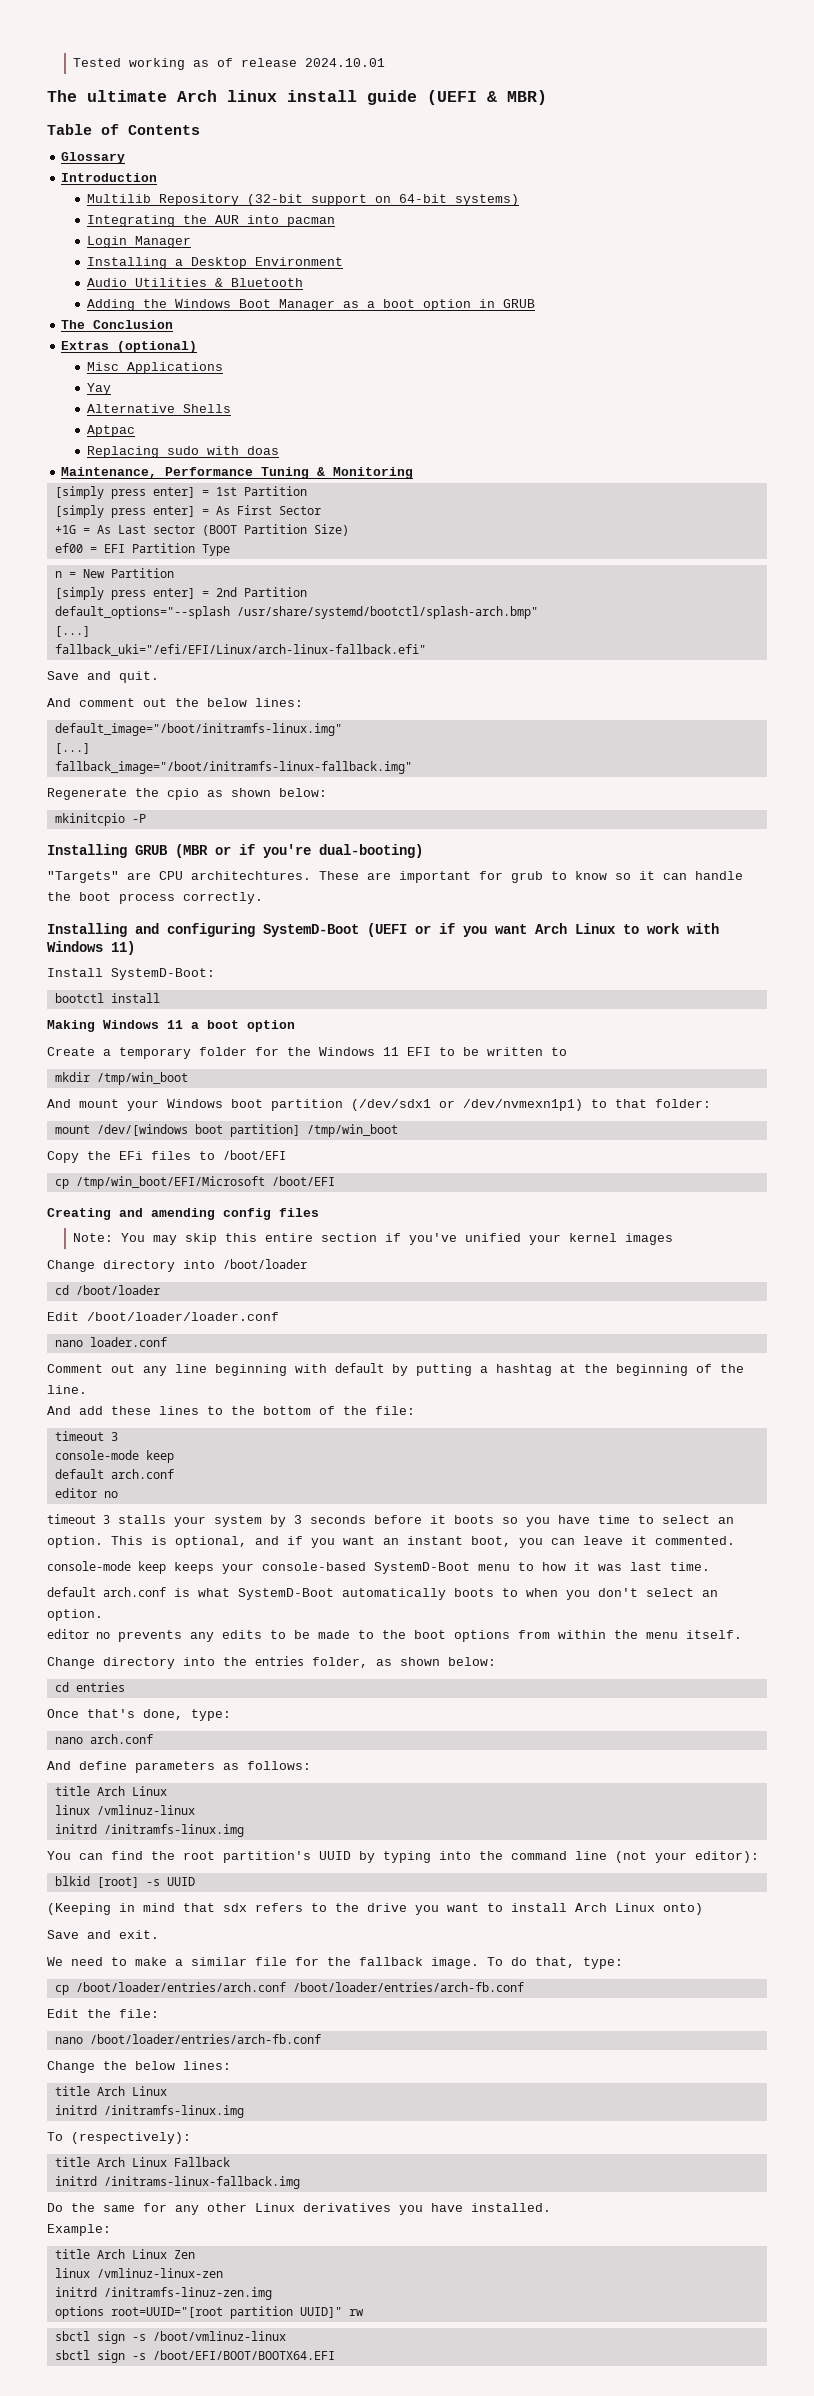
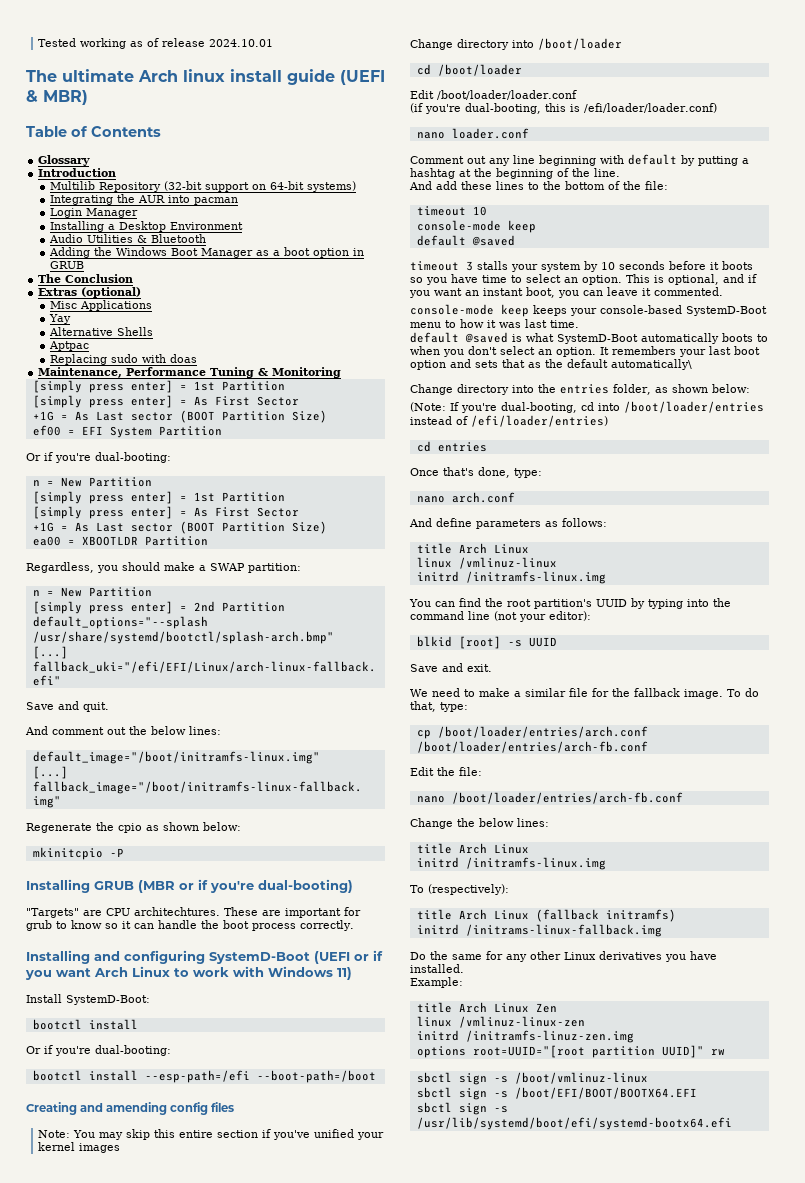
[131,543,230,556] Partition Type -> [109,426,222,438] [26,452,171,463] [32,477,152,487] [32,491,285,504] [32,506,299,519] [32,521,327,534] [32,536,208,546] [26,562,301,573] System Partition // Or if you're dual-booting: // n = New Partition // [simply press enter] = 1st Partition // [simply press enter] = As First Sector // +1G = As Last sector (BOOT Partition Size) // ea00 = XBOOTLDR Partition // Regardless, you should make a SWAP partition:
[47,1020,295,1032] [47,1047,567,1059] [54,1072,188,1085] [47,1099,711,1111] [54,1124,398,1137] [47,1150,286,1163] [54,1176,335,1189] Making Windows 11 a boot option // Create a temporary folder for the Windows 11 EFI to be written to // mkdir /tmp/win_boot // And mount your Windows boot partition (/dev/sdx1 or /dev/nvmexn1p1) to that folder: // mount /dev/[windows boot partition] /tmp/win_boot // Copy the EFi files to /boot/EFI // cp /tmp/win_boot/EFI/Microsoft /boot/EFI -> [26,1045,171,1056] [32,1070,376,1083] Or if you're dual-booting: // bootctl install --esp-path=/efi --boot-path=/boot
(279, 1316) none -> [410,103,717,114] // (if you're dual-booting, this is /efi/loader/loader.conf)
[110,1432,118,1441] 3 -> [472,206,487,216] 10
[110,1469,174,1479] [54,1488,118,1498] arch.conf // editor no -> [471,235,515,246] @saved
[294,1515,302,1524] 3 -> [601,262,615,270] 10
[103,1587,166,1597] arch.conf -> [465,332,508,343] @saved
[47,1629,742,1642] // editor no prevents any edits to be made to the boot options from within the menu itself. -> [600,346,760,357] [410,359,692,370] It remembers your last boot option and sets that as the default automatically\
(496, 1661) none -> [410,401,764,413] [410,415,608,427] // (Note: If you're dual-booting, cd into /boot/loader/entries instead of /efi/loader/entries)
[47,1903,703,1915] // (Keeping in mind that sdx refers to the drive you want to install Arch Linux onto) -> (557, 642) none
[173,2157,230,2167] Fallback -> [535,909,676,922] (fallback initramfs)
(335, 2355) none -> [416,1102,508,1115] [416,1117,732,1130] // sbctl sign -s /usr/lib/systemd/boot/efi/systemd-bootx64.efi

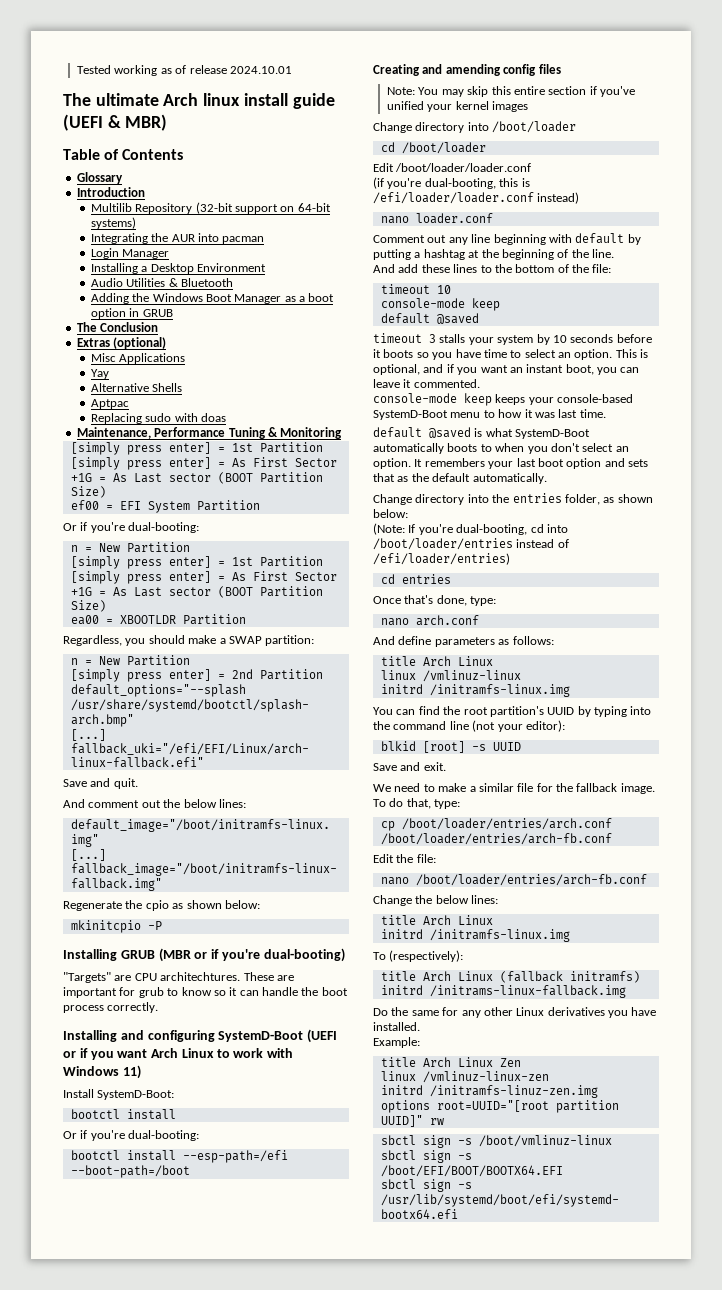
[584,103,717,113] /efi/loader/loader.conf) -> [373,192,580,204] /efi/loader/loader.conf instead)
[611,359,692,370] automatically\ -> [472,473,547,484] automatically.

